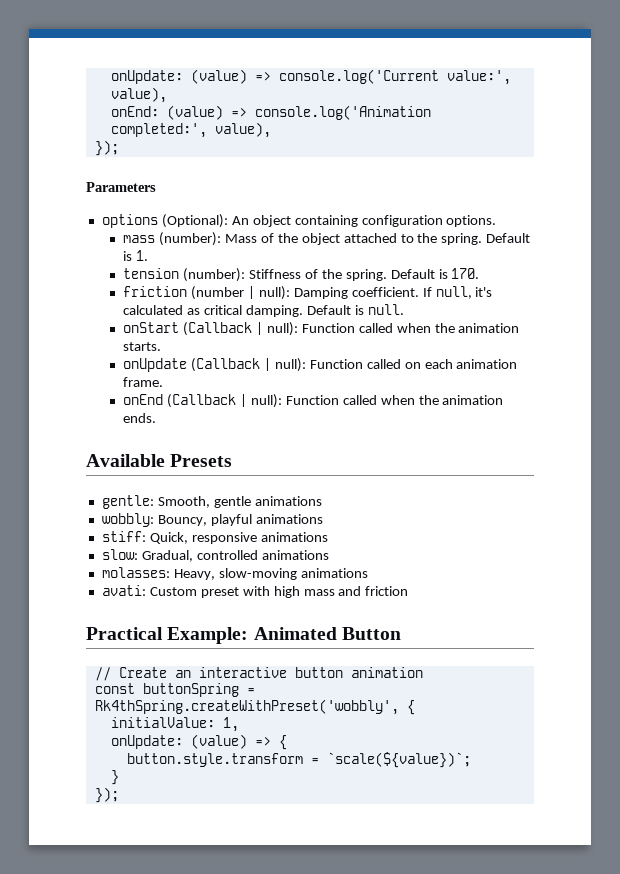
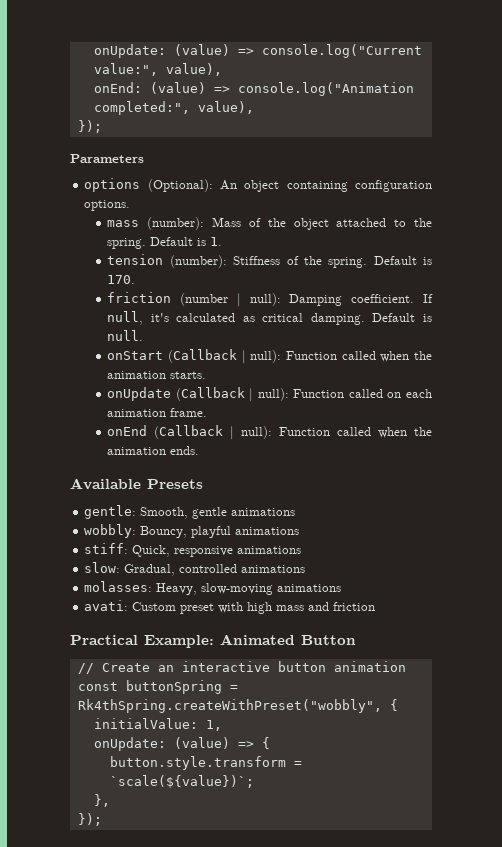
[110,69,511,85] onUpdate: (value) => console.log('Current value:', -> [93,44,422,58] [93,63,158,76] onUpdate: (value) => console.log("Current value:",
[254,105,431,120] [110,123,207,138] console.log('Animation completed:', -> [237,82,414,96] [93,101,190,115] console.log("Animation completed:",
[94,699,399,715] Rk4thSpring.createWithPreset('wobbly', -> [77,699,382,713] Rk4thSpring.createWithPreset("wobbly",
[110,770,119,785] } -> [93,794,110,807] },

